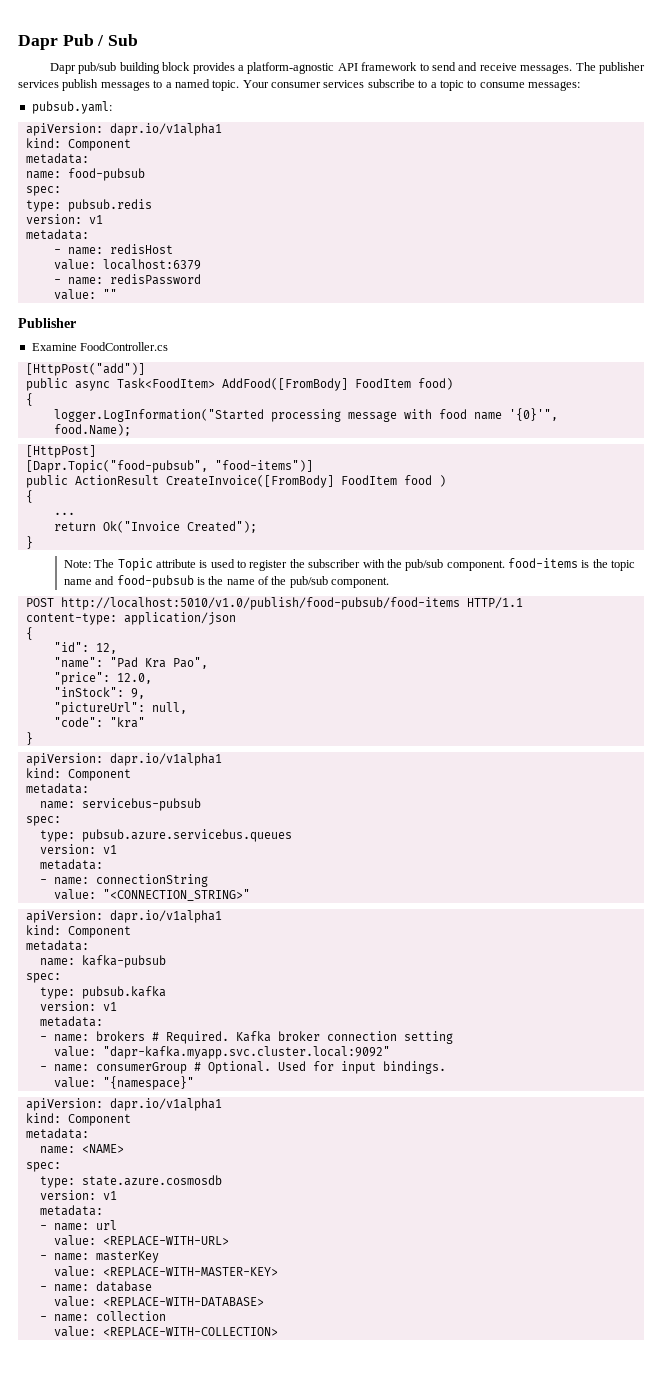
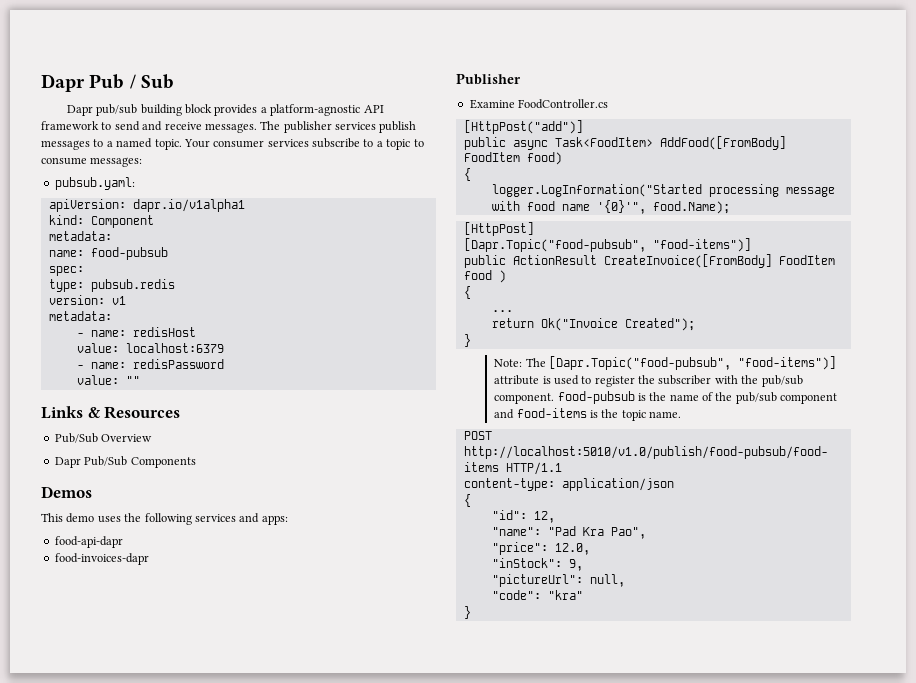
(117, 294) none -> [41,406,181,419] [54,433,153,443] [54,456,196,468] [41,486,92,498] [41,513,288,525] [54,536,123,548] [54,553,149,565] // Links & Resources // Pub/Sub Overview // Dapr Pub/Sub Components // Demos // This demo uses the following services and apps: // food-api-dapr // food-invoices-dapr
[117,558,153,571] Topic -> [548,356,836,370] [Dapr.Topic("food-pubsub", "food-items")]
[507,558,636,571] [63,576,115,585] food-items is the topic name and -> (555, 398) none
[331,577,390,588] component. -> [780,393,838,404] [494,408,682,421] component and food-items is the topic name.
[25,753,222,766] [25,768,131,781] [25,783,89,794] [39,798,201,811] [25,816,61,826] [39,829,292,842] [39,844,117,854] [39,859,103,870] [39,874,208,887] [53,889,250,901] [25,910,222,923] [25,925,131,938] [25,940,89,951] [39,955,166,968] [25,973,61,983] [39,986,166,999] [39,1001,117,1011] [39,1016,103,1027] [39,1031,453,1044] [53,1046,390,1059] [39,1061,446,1074] [53,1076,194,1090] [25,1098,222,1111] [25,1113,131,1126] [25,1128,89,1139] [39,1144,124,1154] [25,1162,61,1172] [39,1175,222,1188] [39,1190,117,1200] [39,1205,103,1216] [39,1220,117,1231] [53,1235,229,1246] [39,1251,159,1263] [53,1266,278,1277] [39,1281,152,1292] [53,1296,264,1307] [39,1311,166,1322] [53,1326,278,1337] // apiVersion: dapr.io/v1alpha1 // kind: Component // metadata: // name: servicebus-pubsub // spec: // type: pubsub.azure.servicebus.queues // version: v1 // metadata: // - name: connectionString // value: "<CONNECTION_STRING>" // apiVersion: dapr.io/v1alpha1 // kind: Component // metadata: // name: kafka-pubsub // spec: // type: pubsub.kafka // version: v1 // metadata: // - name: brokers # Required. Kafka broker connection setting // value: "dapr-kafka.myapp.svc.cluster.local:9092" // - name: consumerGroup # Optional. Used for input bindings. // value: "{namespace}" // apiVersion: dapr.io/v1alpha1 // kind: Component // metadata: // name: <NAME> // spec: // type: state.azure.cosmosdb // version: v1 // metadata: // - name: url // value: <REPLACE-WITH-URL> // - name: masterKey // value: <REPLACE-WITH-MASTER-KEY> // - name: database // value: <REPLACE-WITH-DATABASE> // - name: collection // value: <REPLACE-WITH-COLLECTION> -> (471, 612) none

